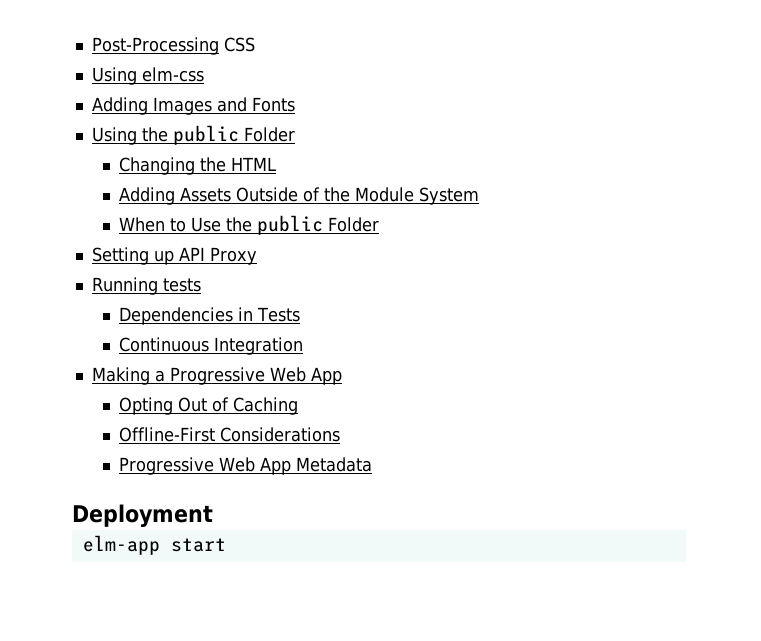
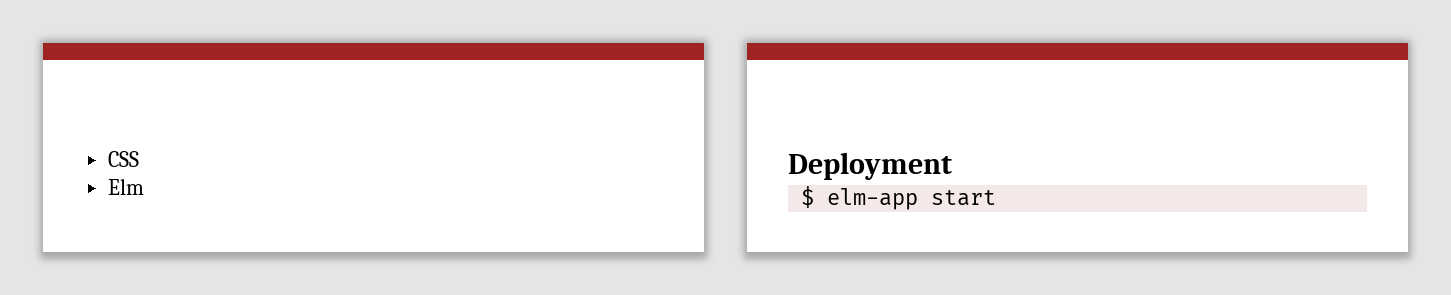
[91,37,219,55] Post-Processing -> (108, 159) none
[91,67,204,85] [91,97,295,115] [91,125,295,145] [119,157,277,175] [119,187,480,205] [119,215,380,235] [91,247,257,265] [91,277,201,295] [119,307,301,325] [119,337,304,355] [91,367,342,385] [119,397,299,415] [119,427,341,442] [119,457,373,475] Using elm-css // Adding Images and Fonts // Using the public Folder // Changing the HTML // Adding Assets Outside of the Module System // When to Use the public Folder // Setting up API Proxy // Running tests // Dependencies in Tests // Continuous Integration // Making a Progressive Web App // Opting Out of Caching // Offline-First Considerations // Progressive Web App Metadata -> [108,179,145,195] Elm
(213, 515) none -> [801,186,815,208] $

